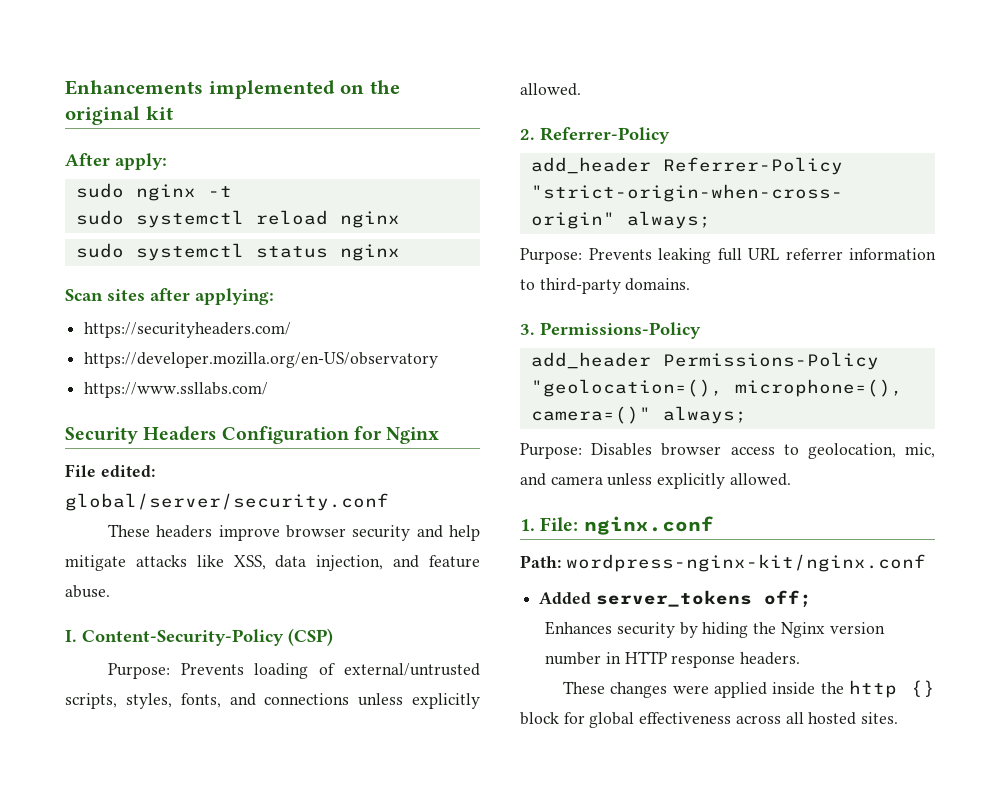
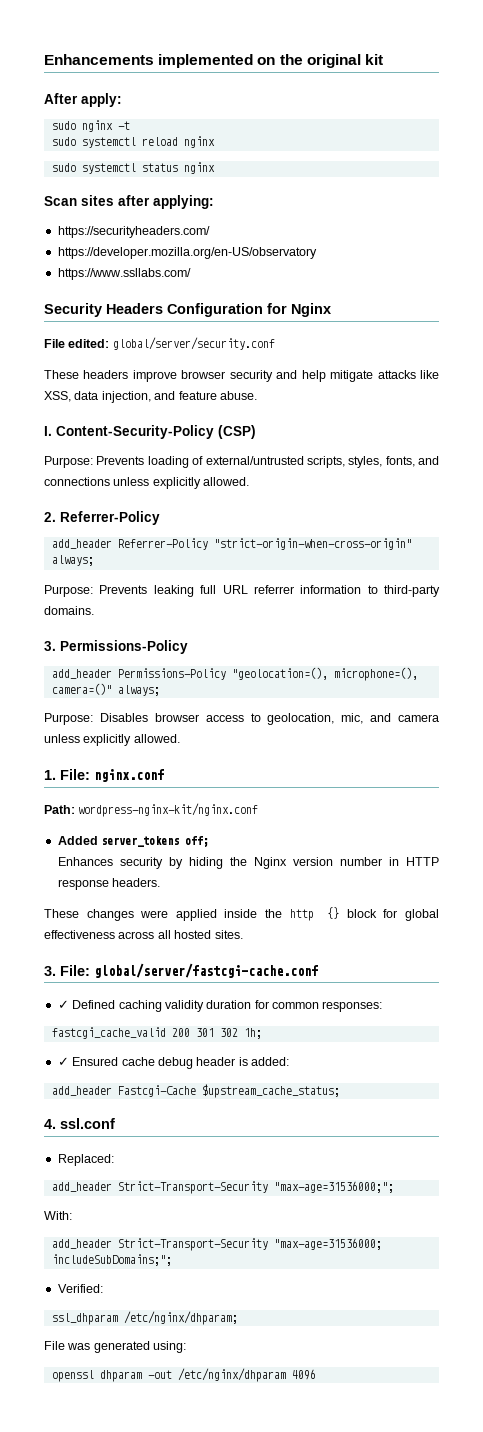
(899, 718) none -> [44,963,318,978] [57,1000,383,1012] [51,1027,262,1039] [57,1057,289,1069] [51,1084,340,1098] [44,1118,115,1129] [57,1154,114,1166] [51,1181,394,1194] [44,1211,72,1220] [51,1238,382,1251] [51,1254,172,1266] [57,1284,103,1293] [51,1311,238,1325] [44,1341,187,1353] [51,1368,316,1382] // 3. File: global/server/fastcgi-cache.conf // ✓ Defined caching validity duration for common responses: // fastcgi_cache_valid 200 301 302 1h; // ✓ Ensured cache debug header is added: // add_header Fastcgi-Cache $upstream_cache_status; // 4. ssl.conf // Replaced: // add_header Strict-Transport-Security "max-age=31536000;"; // With: // add_header Strict-Transport-Security "max-age=31536000; includeSubDomains;"; // Verified: // ssl_dhparam /etc/nginx/dhparam; // File was generated using: // openssl dhparam -out /etc/nginx/dhparam 4096

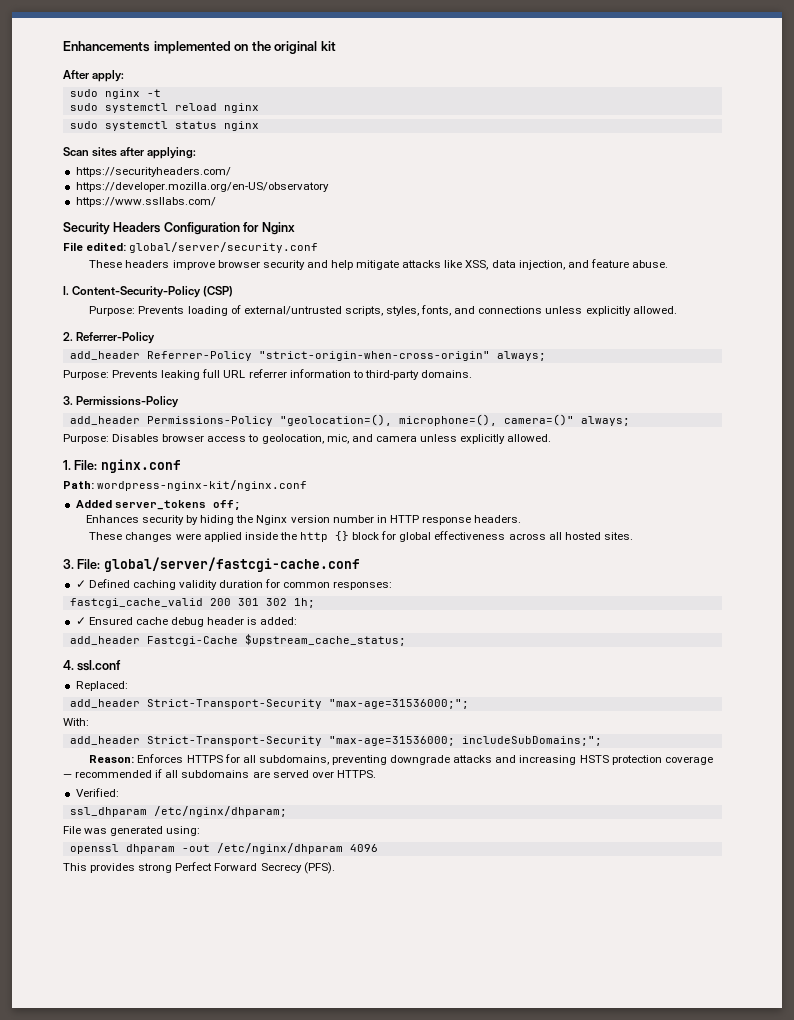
(172, 1260) none -> [89,754,713,765] [63,769,376,778] // Reason: Enforces HTTPS for all subdomains, preventing downgrade attacks and increasing HSTS protection coverage — recommended if all subdomains are served over HTTPS.
(316, 1374) none -> [63,862,335,874] // This provides strong Perfect Forward Secrecy (PFS).

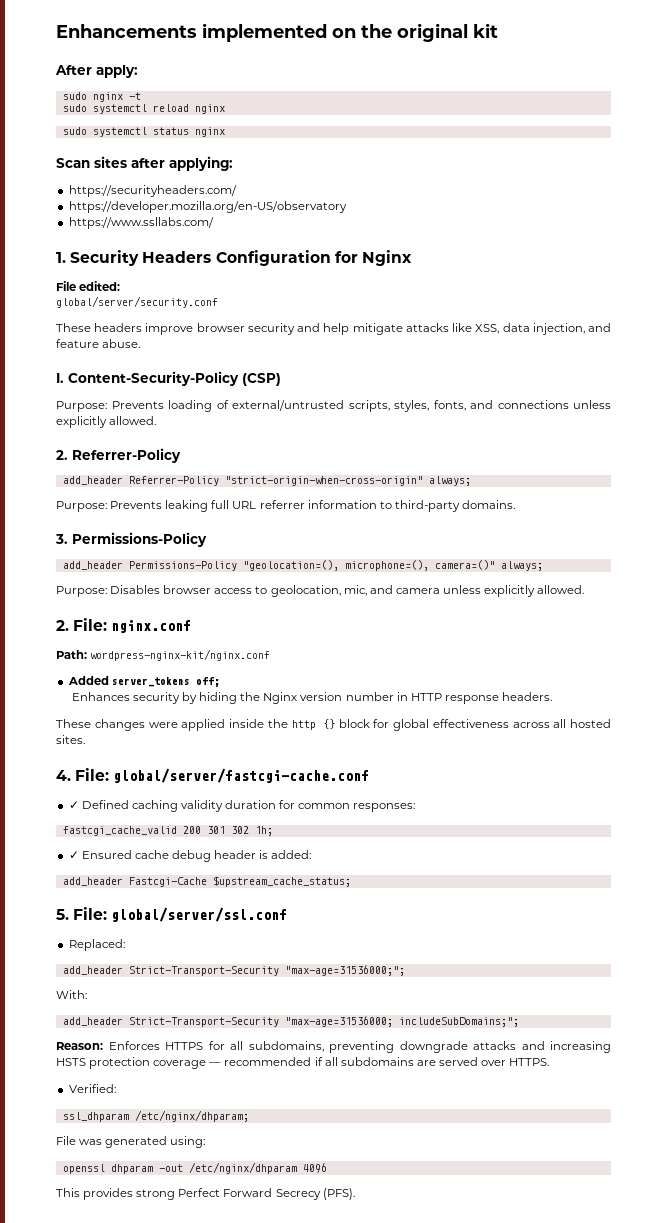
(216, 202) none -> [56,252,66,263] 1.
(127, 246) none -> (121, 286) //
[63,460,71,470] 1. -> [56,620,69,631] 2.
[63,559,74,569] 3. -> [56,770,71,781] 4.
[63,660,122,671] 4. ssl.conf -> [56,907,288,922] 5. File: global/server/ssl.conf

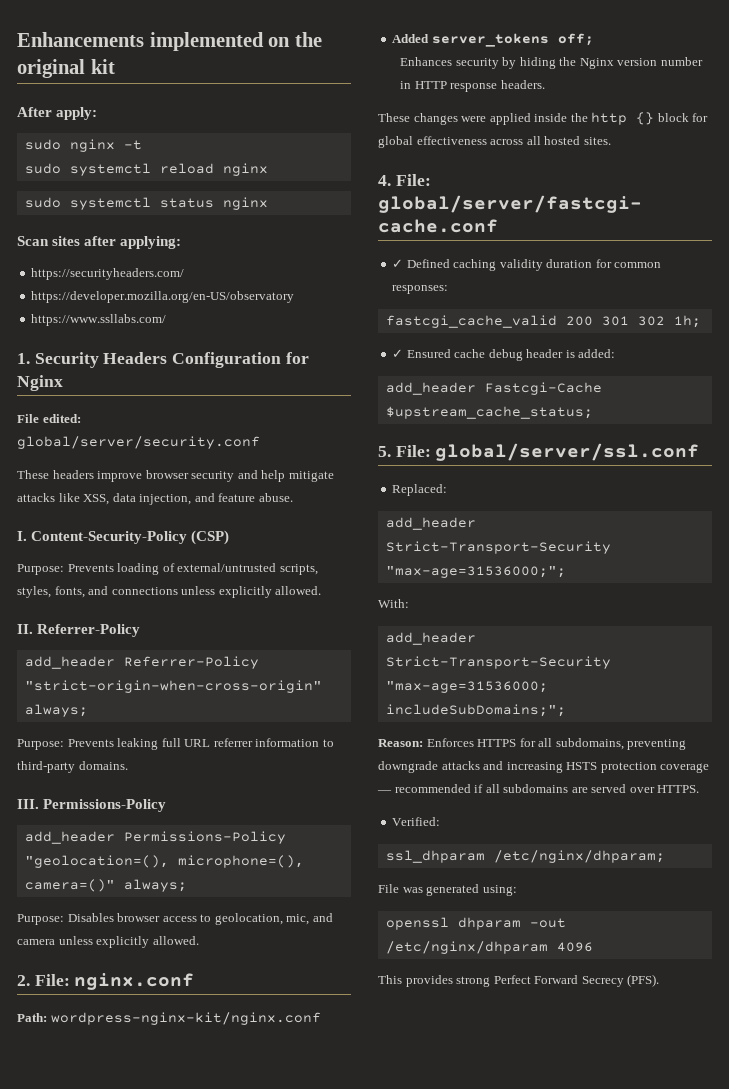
[56,450,68,460] 2. -> [17,624,33,634] II.
[55,534,68,544] 3. -> [17,799,39,809] III.

